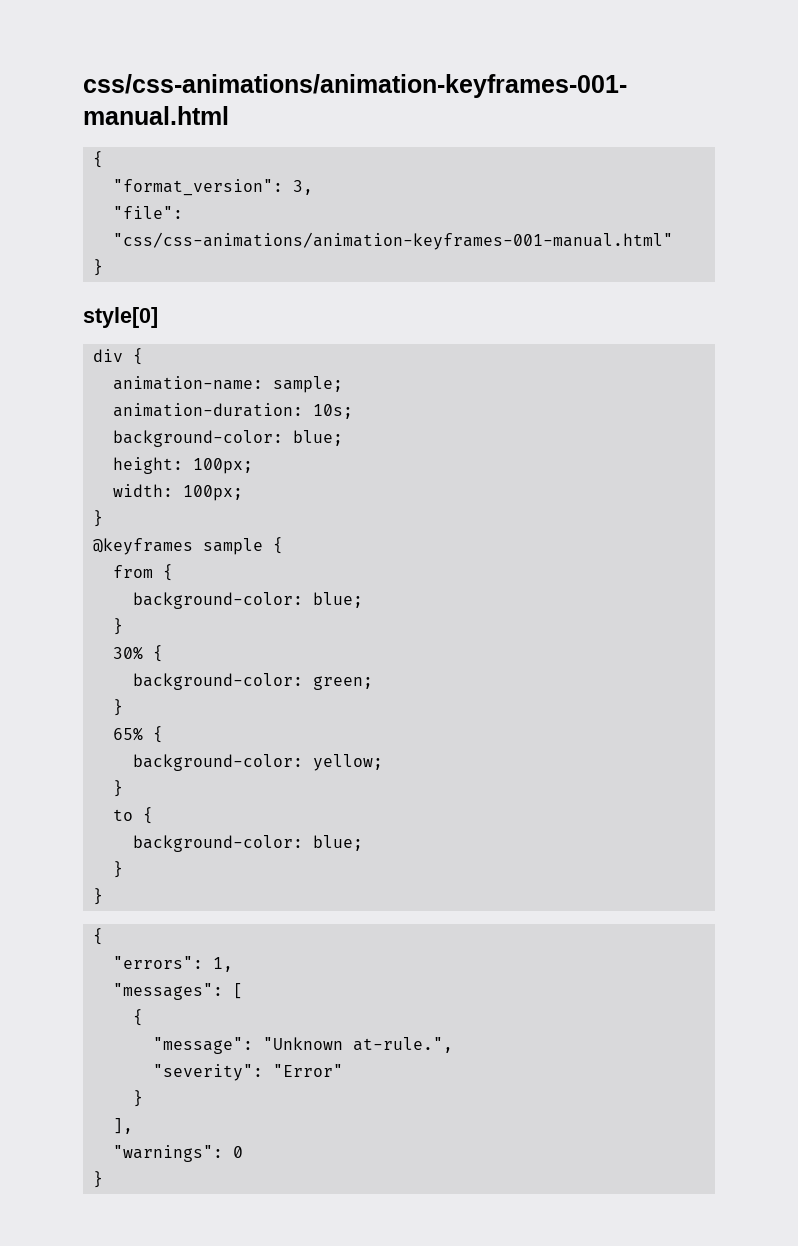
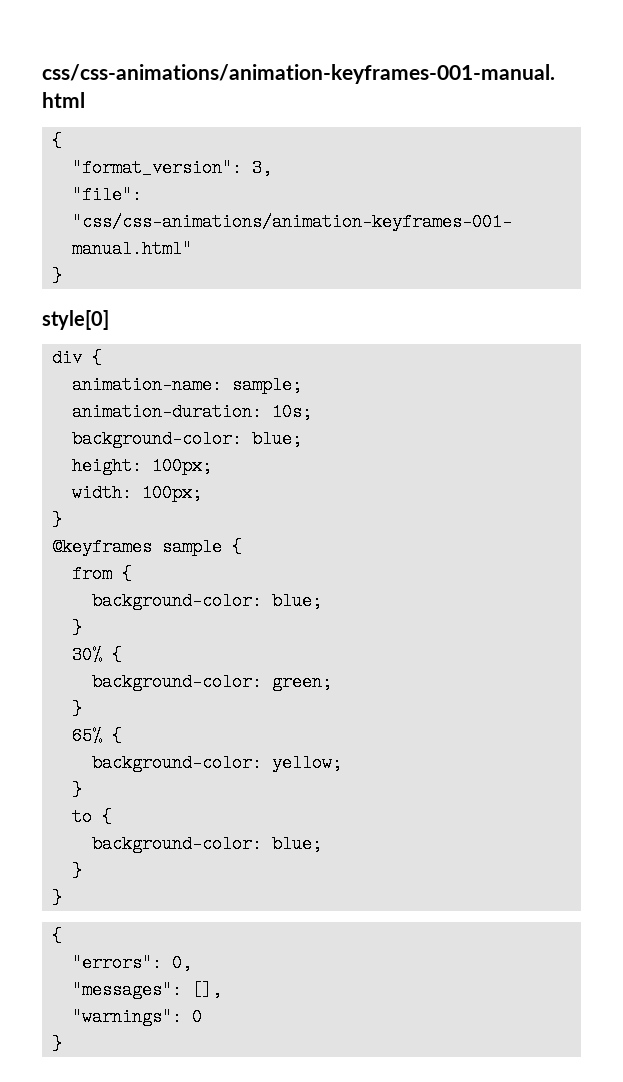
[212,957,233,972] 1, -> [171,954,192,972] 0,
[232,983,243,999] [132,1009,143,1026] [152,1037,453,1054] [152,1064,343,1081] [132,1090,143,1107] [112,1118,133,1134] [ // { // "message": "Unknown at-rule.", // "severity": "Error" // } // ], -> [191,981,222,999] [],

